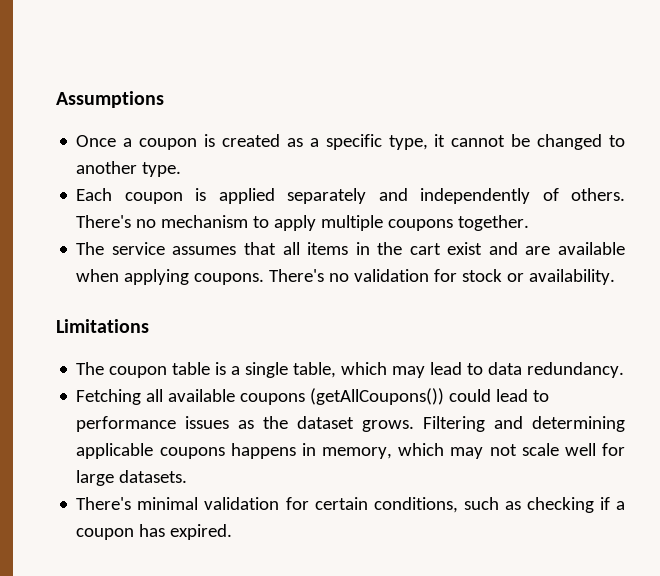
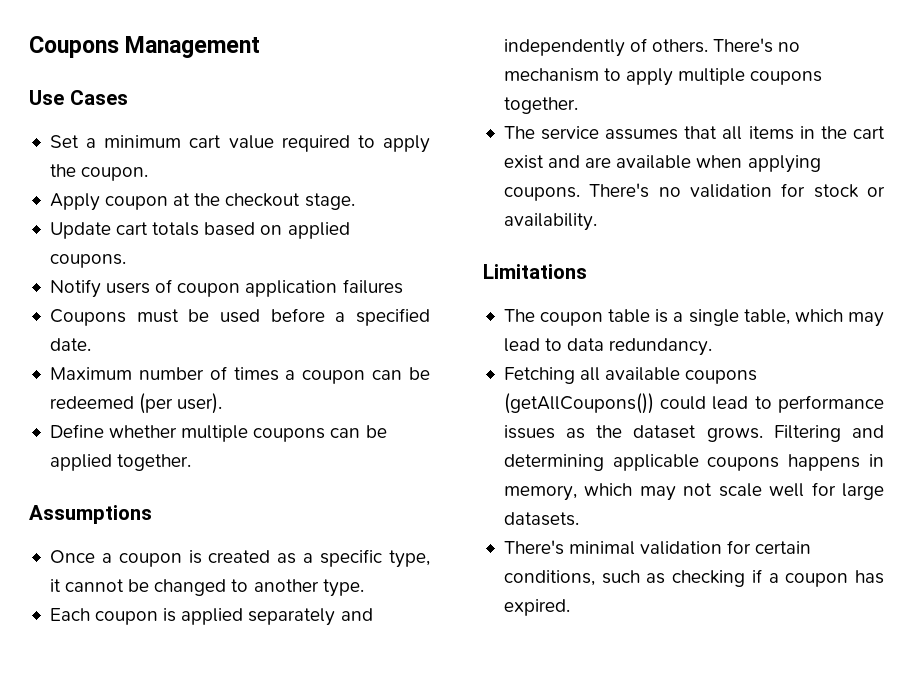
(56, 99) none -> [29,36,261,58] [29,90,128,105] [49,135,430,153] [49,164,149,181] [49,193,355,211] [49,222,350,239] [49,254,126,268] [49,279,403,298] [49,308,430,326] [49,338,91,351] [49,366,430,384] [49,393,223,414] [49,424,387,442] [49,454,192,471] Coupons Management // Use Cases // Set a minimum cart value required to apply the coupon. // Apply coupon at the checkout stage. // Update cart totals based on applied coupons. // Notify users of coupon application failures // Coupons must be used before a specified date. // Maximum number of times a coupon can be redeemed (per user). // Define whether multiple coupons can be applied together. //

